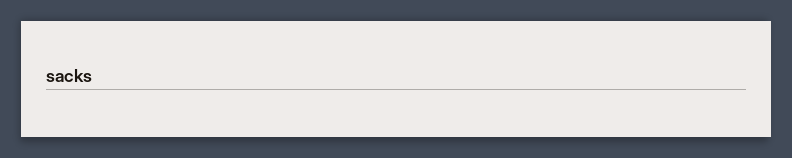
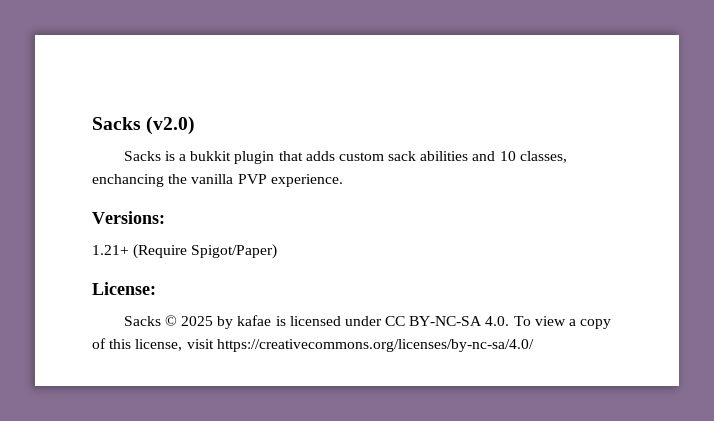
[46,69,92,82] sacks -> [92,116,196,135] [123,151,567,164] [92,174,343,187] [92,211,165,224] [92,244,278,259] [92,282,156,295] [123,315,612,329] [92,338,534,352] Sacks (v2.0) // Sacks is a bukkit plugin that adds custom sack abilities and 10 classes, enchancing the vanilla PVP experience. // Versions: // 1.21+ (Require Spigot/Paper) // License: // Sacks © 2025 by kafae is licensed under CC BY-NC-SA 4.0. To view a copy of this license, visit https://creativecommons.org/licenses/by-nc-sa/4.0/

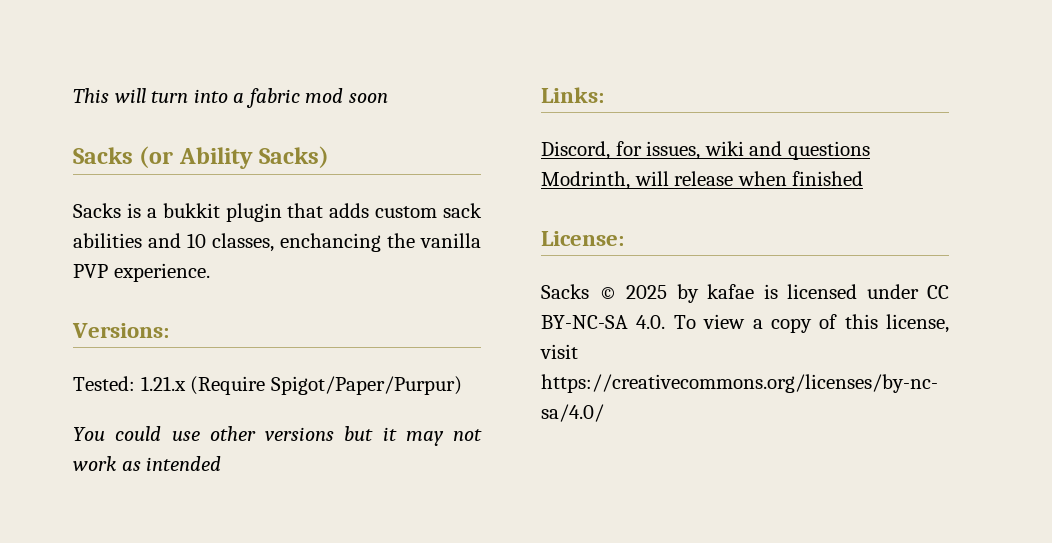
[92,116,196,135] Sacks (v2.0) -> [73,88,388,108] [73,146,330,169] This will turn into a fabric mod soon // Sacks (or Ability Sacks)
[92,244,278,259] 1.21+ (Require Spigot/Paper) -> [73,376,462,395] [73,426,482,446] [73,456,222,471] [541,87,604,103] [541,141,870,160] [541,171,864,190] Tested: 1.21.x (Require Spigot/Paper/Purpur) // You could use other versions but it may not work as intended // Links: // Discord, for issues, wiki and questions Modrinth, will release when finished

